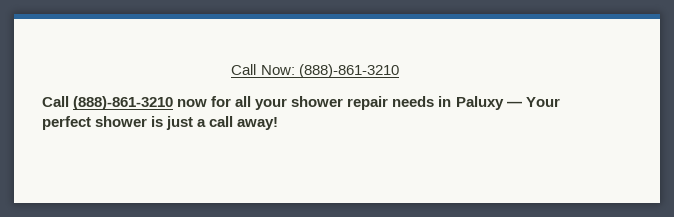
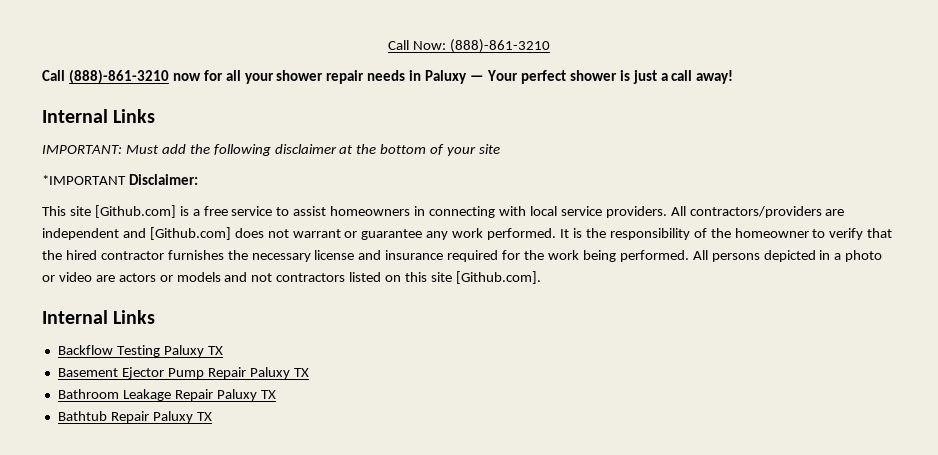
(279, 123) none -> [42,109,156,123] [42,144,501,156] [42,174,198,185] [42,205,845,218] [42,227,893,240] [42,250,883,262] [42,271,541,284] [42,310,156,324] [57,345,223,357] [57,367,309,379] [57,389,276,401] [57,411,212,423] // Internal Links // IMPORTANT: Must add the following disclaimer at the bottom of your site // *IMPORTANT Disclaimer: // This site [Github.com] is a free service to assist homeowners in connecting with local service providers. All contractors/providers are independent and [Github.com] does not warrant or guarantee any work performed. It is the responsibility of the homeowner to verify that the hired contractor furnishes the necessary license and insurance required for the work being performed. All persons depicted in a photo or video are actors or models and not contractors listed on this site [Github.com]. // Internal Links // Backflow Testing Paluxy TX // Basement Ejector Pump Repair Paluxy TX // Bathroom Leakage Repair Paluxy TX // Bathtub Repair Paluxy TX

